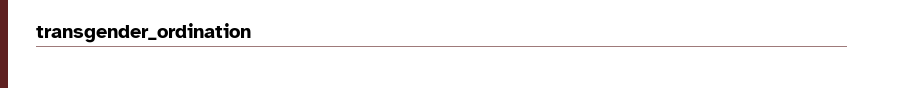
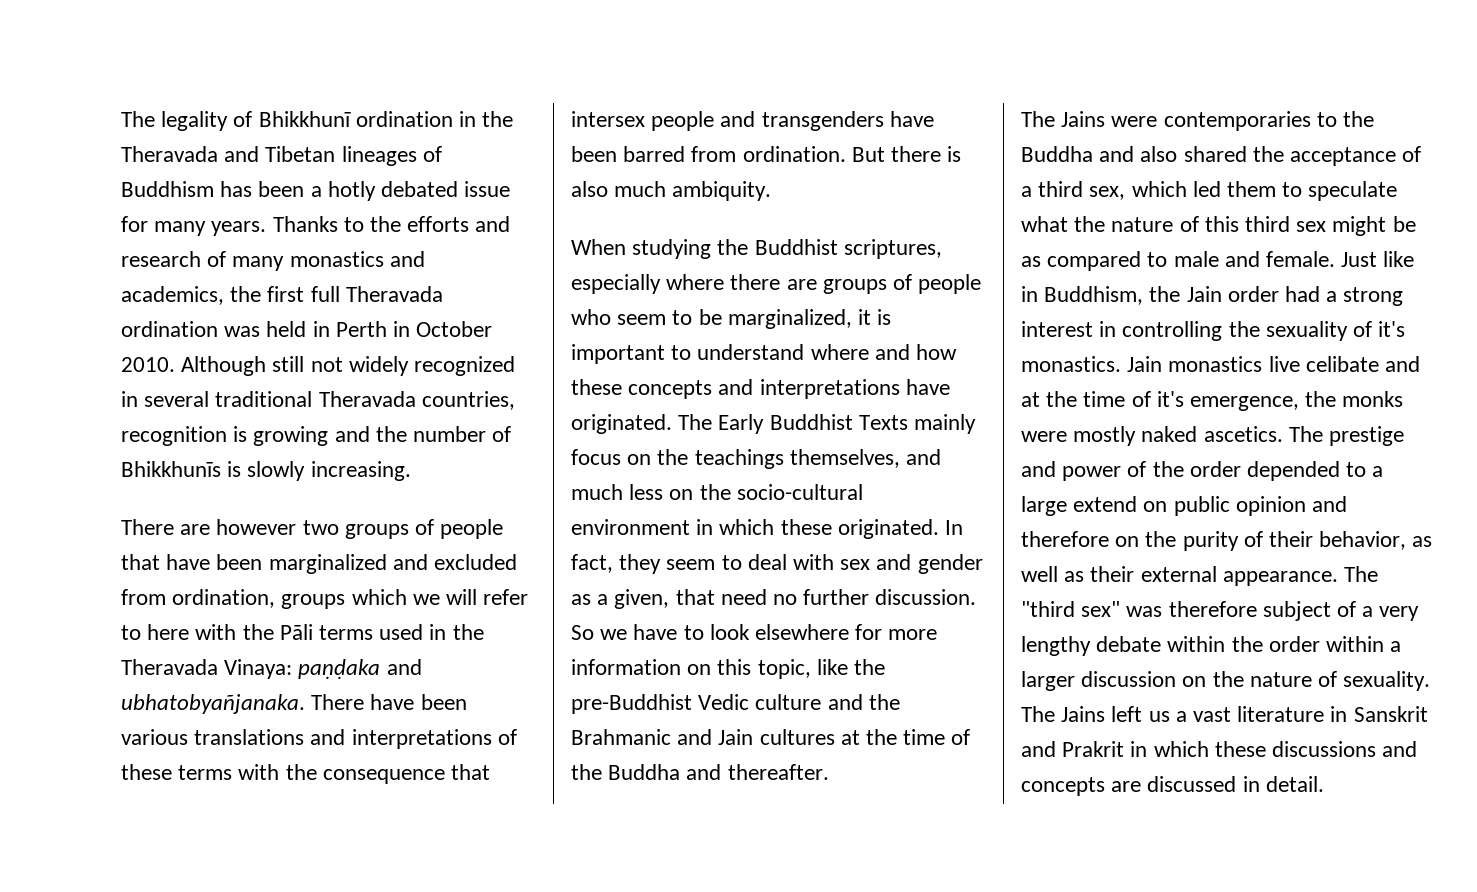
[36,23,251,43] transgender_ordination -> [121,111,514,131] [121,146,442,166] [121,181,511,201] [121,216,511,236] [121,251,425,271] [121,286,443,305] [121,321,493,337] [121,356,516,376] [121,391,515,410] [121,426,512,446] [121,461,411,481] [121,519,504,539] [121,554,518,574] [121,589,529,609] [121,624,484,640] [121,659,422,679] [121,694,467,714] [121,729,517,749] [121,764,491,784] [571,111,934,131] [571,146,962,162] [571,181,772,201] [571,239,942,259] [571,274,982,294] [571,309,892,329] [571,344,958,364] [571,379,950,399] [571,414,977,434] [571,449,942,469] [571,484,863,500] [571,519,964,539] [571,554,983,574] [571,589,977,609] [571,624,938,640] [571,659,886,679] [571,694,900,714] [571,729,971,745] [571,764,829,780] [1021,111,1375,131] [1021,146,1422,166] [1021,181,1398,201] [1021,216,1416,236] [1021,251,1415,271] [1021,286,1404,306] [1021,321,1406,341] [1021,356,1421,372] [1021,391,1404,411] [1021,426,1405,446] [1021,461,1384,481] [1021,496,1348,516] [1021,531,1433,551] [1021,566,1379,586] [1021,601,1420,621] [1021,636,1402,656] [1021,671,1431,691] [1021,706,1428,722] [1021,741,1418,757] [1021,776,1324,796] The legality of Bhikkhunī ordination in the Theravada and Tibetan lineages of Buddhism has been a hotly debated issue for many years. Thanks to the efforts and research of many monastics and academics, the first full Theravada ordination was held in Perth in October 2010. Although still not widely recognized in several traditional Theravada countries, recognition is growing and the number of Bhikkhunīs is slowly increasing. // There are however two groups of people that have been marginalized and excluded from ordination, groups which we will refer to here with the Pāli terms used in the Theravada Vinaya: paṇḍaka and ubhatobyañjanaka. There have been various translations and interpretations of these terms with the consequence that intersex people and transgenders have been barred from ordination. But there is also much ambiquity. // When studying the Buddhist scriptures, especially where there are groups of people who seem to be marginalized, it is important to understand where and how these concepts and interpretations have originated. The Early Buddhist Texts mainly focus on the teachings themselves, and much less on the socio-cultural environment in which these originated. In fact, they seem to deal with sex and gender as a given, that need no further discussion. So we have to look elsewhere for more information on this topic, like the pre-Buddhist Vedic culture and the Brahmanic and Jain cultures at the time of the Buddha and thereafter. // The Jains were contemporaries to the Buddha and also shared the acceptance of a third sex, which led them to speculate what the nature of this third sex might be as compared to male and female. Just like in Buddhism, the Jain order had a strong interest in controlling the sexuality of it's monastics. Jain monastics live celibate and at the time of it's emergence, the monks were mostly naked ascetics. The prestige and power of the order depended to a large extend on public opinion and therefore on the purity of their behavior, as well as their external appearance. The "third sex" was therefore subject of a very lengthy debate within the order within a larger discussion on the nature of sexuality. The Jains left us a vast literature in Sanskrit and Prakrit in which these discussions and concepts are discussed in detail.

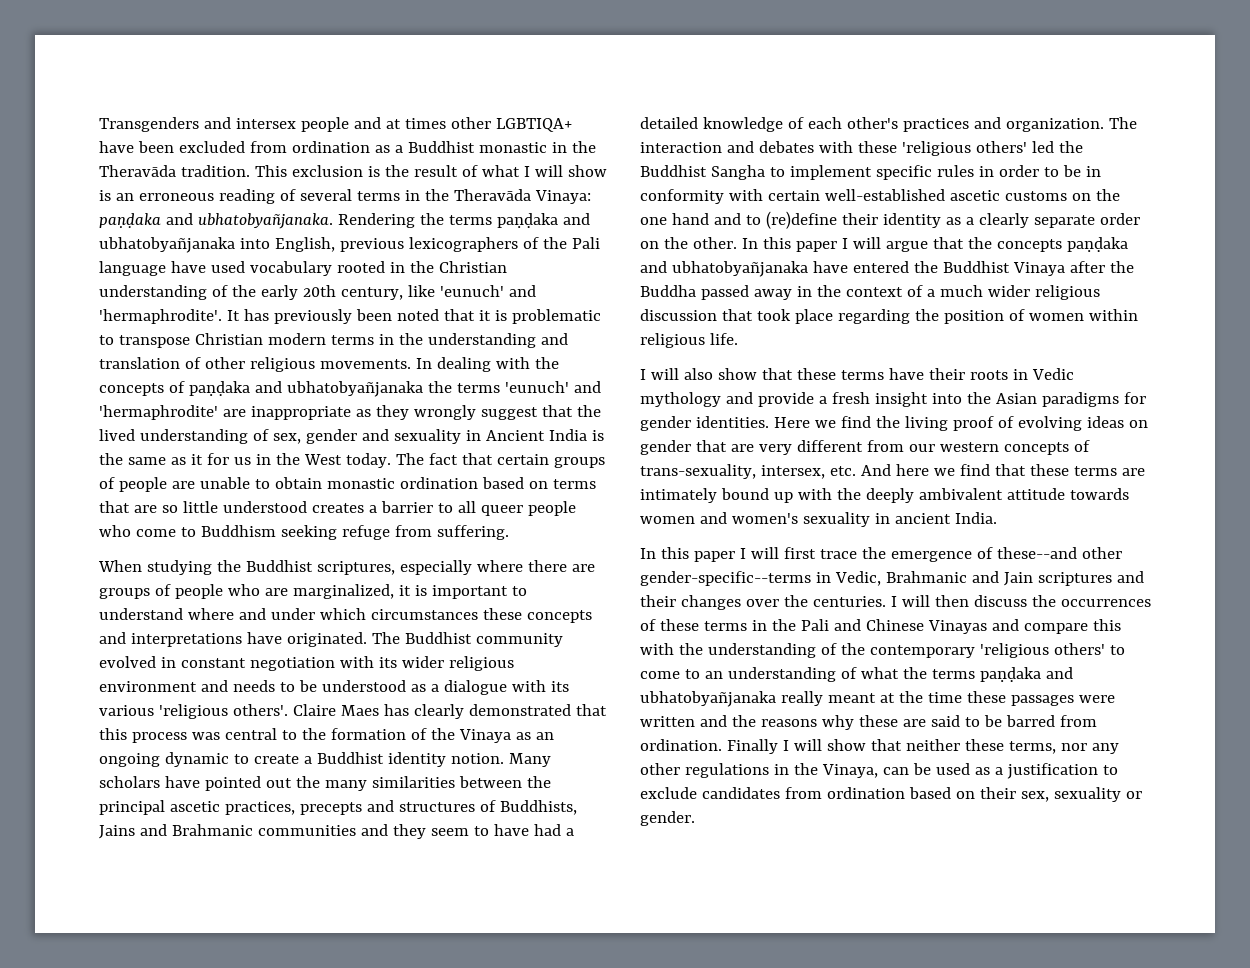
[121,111,514,131] [121,146,442,166] [121,181,511,201] [121,216,511,236] [121,251,425,271] [121,286,443,305] [121,321,493,337] [121,356,516,376] [121,391,515,410] [121,426,512,446] [121,461,411,481] [121,519,504,539] [121,554,518,574] [121,589,529,609] [121,624,484,640] [121,659,218,675] The legality of Bhikkhunī ordination in the Theravada and Tibetan lineages of Buddhism has been a hotly debated issue for many years. Thanks to the efforts and research of many monastics and academics, the first full Theravada ordination was held in Perth in October 2010. Although still not widely recognized in several traditional Theravada countries, recognition is growing and the number of Bhikkhunīs is slowly increasing. // There are however two groups of people that have been marginalized and excluded from ordination, groups which we will refer to here with the Pāli terms used in the Theravada -> [99,117,572,132] [99,141,596,153] [99,165,607,177] [99,189,531,204] Transgenders and intersex people and at times other LGBTIQA+ have been excluded from ordination as a Buddhist monastic in the Theravāda tradition. This exclusion is the result of what I will show is an erroneous reading of several terms in the Theravāda
[311,694,467,710] [121,729,517,749] [121,764,491,784] [571,111,934,131] [571,146,962,162] [571,181,772,201] There have been various translations and interpretations of these terms with the consequence that intersex people and transgenders have been barred from ordination. But there is also much ambiquity. -> [337,213,590,228] [99,237,600,253] [99,261,507,276] [99,285,536,300] [99,309,601,324] [99,333,568,348] [99,357,559,372] [99,381,601,397] [99,405,601,420] [99,429,604,444] [99,453,605,468] [99,477,596,492] [99,501,576,516] [99,525,509,540] Rendering the terms paṇḍaka and ubhatobyañjanaka into English, previous lexicographers of the Pali language have used vocabulary rooted in the Christian understanding of the early 20th century, like 'eunuch' and 'hermaphrodite'. It has previously been noted that it is problematic to transpose Christian modern terms in the understanding and translation of other religious movements. In dealing with the concepts of paṇḍaka and ubhatobyañjanaka the terms 'eunuch' and 'hermaphrodite' are inappropriate as they wrongly suggest that the lived understanding of sex, gender and sexuality in Ancient India is the same as it for us in the West today. The fact that certain groups of people are unable to obtain monastic ordination based on terms that are so little understood creates a barrier to all queer people who come to Buddhism seeking refuge from suffering.
[617,309,722,325] seem to be -> [264,588,288,596] are
[916,344,958,360] how -> [270,608,478,620] under which circumstances
[718,414,977,434] [571,449,942,469] [571,484,863,500] [571,519,964,539] [571,554,983,574] [571,589,977,609] [571,624,938,640] [571,659,886,679] [571,694,900,714] [571,729,971,745] [571,764,829,780] [1021,111,1375,131] [1021,146,1422,166] [1021,181,1398,201] [1021,216,1416,236] [1021,251,1415,271] [1021,286,1404,306] [1021,321,1406,341] [1021,356,1421,372] [1021,391,1404,411] [1021,426,1405,446] [1021,461,1384,481] [1021,496,1348,516] [1021,531,1433,551] [1021,566,1379,586] [1021,601,1420,621] [1021,636,1402,656] [1021,671,1431,691] [1021,706,1428,722] [1021,741,1418,757] [1021,776,1324,796] Early Buddhist Texts mainly focus on the teachings themselves, and much less on the socio-cultural environment in which these originated. In fact, they seem to deal with sex and gender as a given, that need no further discussion. So we have to look elsewhere for more information on this topic, like the pre-Buddhist Vedic culture and the Brahmanic and Jain cultures at the time of the Buddha and thereafter. // The Jains were contemporaries to the Buddha and also shared the acceptance of a third sex, which led them to speculate what the nature of this third sex might be as compared to male and female. Just like in Buddhism, the Jain order had a strong interest in controlling the sexuality of it's monastics. Jain monastics live celibate and at the time of it's emergence, the monks were mostly naked ascetics. The prestige and power of the order depended to a large extend on public opinion and therefore on the purity of their behavior, as well as their external appearance. The "third sex" was therefore subject of a very lengthy debate within the order within a larger discussion on the nature of sexuality. The Jains left us a vast literature in Sanskrit and Prakrit in which these discussions and concepts are discussed in detail. -> [404,632,563,647] [99,656,514,671] [99,680,569,695] [99,704,607,719] [99,728,554,743] [99,752,551,767] [99,776,551,791] [99,800,577,815] [99,824,574,839] [640,117,1137,132] [640,141,1083,156] [640,165,1101,180] [640,189,1120,204] [640,211,1140,229] [640,237,1128,252] [640,261,1134,277] [640,285,1100,300] [640,309,1138,324] [640,333,738,348] [640,368,1074,380] [640,392,1146,407] [640,416,1148,431] [640,440,1090,455] [640,464,1145,479] [640,488,1129,503] [640,512,997,527] [640,547,1122,562] [640,571,1144,586] [640,595,1151,610] [640,619,1121,634] [640,643,1125,658] [640,667,1073,682] [640,691,1115,707] [640,715,1097,730] [640,739,1119,754] [640,763,1118,779] [640,787,1142,802] [640,811,695,826] Buddhist community evolved in constant negotiation with its wider religious environment and needs to be understood as a dialogue with its various 'religious others'. Claire Maes has clearly demonstrated that this process was central to the formation of the Vinaya as an ongoing dynamic to create a Buddhist identity notion. Many scholars have pointed out the many similarities between the principal ascetic practices, precepts and structures of Buddhists, Jains and Brahmanic communities and they seem to have had a detailed knowledge of each other's practices and organization. The interaction and debates with these 'religious others' led the Buddhist Sangha to implement specific rules in order to be in conformity with certain well-established ascetic customs on the one hand and to (re)define their identity as a clearly separate order on the other. In this paper I will argue that the concepts paṇḍaka and ubhatobyañjanaka have entered the Buddhist Vinaya after the Buddha passed away in the context of a much wider religious discussion that took place regarding the position of women within religious life. // I will also show that these terms have their roots in Vedic mythology and provide a fresh insight into the Asian paradigms for gender identities. Here we find the living proof of evolving ideas on gender that are very different from our western concepts of trans-sexuality, intersex, etc. And here we find that these terms are intimately bound up with the deeply ambivalent attitude towards women and women's sexuality in ancient India. // In this paper I will first trace the emergence of these--and other gender-specific--terms in Vedic, Brahmanic and Jain scriptures and their changes over the centuries. I will then discuss the occurrences of these terms in the Pali and Chinese Vinayas and compare this with the understanding of the contemporary 'religious others' to come to an understanding of what the terms paṇḍaka and ubhatobyañjanaka really meant at the time these passages were written and the reasons why these are said to be barred from ordination. Finally I will show that neither these terms, nor any other regulations in the Vinaya, can be used as a justification to exclude candidates from ordination based on their sex, sexuality or gender.

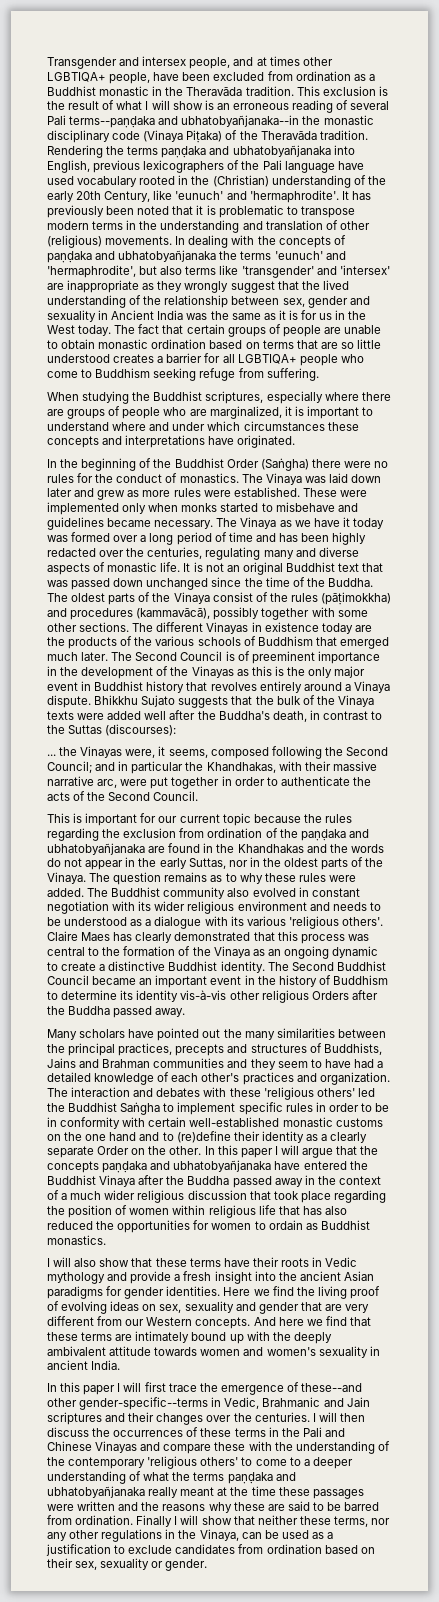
[99,117,199,132] Transgenders -> [47,57,117,69] Transgender
[300,117,349,132] people -> [189,57,231,69] people,
(572, 125) none -> [109,72,151,84] people,
[356,189,591,204] [99,213,333,229] terms in the Theravāda Vinaya: paṇḍaka and ubhatobyañjanaka. -> [47,115,374,128] [47,130,368,143] Pali terms--paṇḍaka and ubhatobyañjanaka--in the monastic disciplinary code (Vinaya Piṭaka) of the Theravāda tradition.
[438,261,507,273] Christian -> [212,175,269,187] (Christian)
[340,287,403,300] century, -> [104,191,151,202] Century,
[194,333,263,345] Christian -> (355, 212) none
[249,357,315,372] religious -> [47,235,102,248] (religious)
[99,405,218,420] 'hermaphrodite' -> [47,265,390,278] 'hermaphrodite', but also terms like 'transgender' and 'intersex'
(269, 435) none -> [143,295,280,308] the relationship between
[591,430,604,441] is -> [186,313,208,320] was
(203, 459) none -> [288,310,298,320] is
[437,501,523,516] to all queer -> [204,353,297,364] for all LGBTIQA+
(367, 639) none -> [47,458,389,471] [47,473,382,485] [47,487,367,500] [47,502,358,515] [47,517,384,530] [47,532,367,545] [47,547,359,560] [47,562,384,575] [47,577,373,590] [47,592,392,605] [47,607,368,620] [47,622,372,634] [47,636,389,649] [47,651,380,664] [47,666,366,679] [47,681,390,693] [47,695,374,708] [47,710,383,722] [47,724,177,736] [47,746,388,759] [47,761,377,774] [47,776,371,789] [47,791,199,801] [47,813,352,826] [47,828,369,841] [47,843,384,855] [47,857,384,870] [47,872,356,885] [47,888,84,897] // In the beginning of the Buddhist Order (Saṅgha) there were no rules for the conduct of monastics. The Vinaya was laid down later and grew as more rules were established. These were implemented only when monks started to misbehave and guidelines became necessary. The Vinaya as we have it today was formed over a long period of time and has been highly redacted over the centuries, regulating many and diverse aspects of monastic life. It is not an original Buddhist text that was passed down unchanged since the time of the Buddha. The oldest parts of the Vinaya consist of the rules (pāṭimokkha) and procedures (kammavācā), possibly together with some other sections. The different Vinayas in existence today are the products of the various schools of Buddhism that emerged much later. The Second Council is of preeminent importance in the development of the Vinayas as this is the only major event in Buddhist history that revolves entirely around a Vinaya dispute. Bhikkhu Sujato suggests that the bulk of the Vinaya texts were added well after the Buddha's death, in contrast to the Suttas (discourses): // ... the Vinayas were, it seems, composed following the Second Council; and in particular the Khandhakas, with their massive narrative arc, were put together in order to authenticate the acts of the Second Council. // This is important for our current topic because the rules regarding the exclusion from ordination of the paṇḍaka and ubhatobyañjanaka are found in the Khandhakas and the words do not appear in the early Suttas, nor in the oldest parts of the Vinaya. The question remains as to why these rules were added.
(563, 640) none -> [227,888,250,897] also
[316,752,504,767] Buddhist identity notion. -> [108,961,386,973] [47,975,388,988] [47,990,378,1003] [47,1006,186,1018] distinctive Buddhist identity. The Second Buddhist Council became an important event in the history of Buddhism to determine its identity vis-à-vis other religious Orders after the Buddha passed away. //
[169,801,220,812] ascetic -> (116, 1049) none
[171,824,253,836] Brahmanic -> [102,1059,151,1068] Brahman
[710,165,765,180] Sangha -> [120,1102,161,1115] Saṅgha
[949,190,1000,201] ascetic -> [282,1117,333,1127] monastic
[1099,213,1140,225] order -> [97,1146,130,1155] Order
[709,333,738,345] life. -> [258,1205,347,1215] [47,1220,370,1233] [47,1235,106,1245] life that has also reduced the opportunities for women to ordain as Buddhist monastics.
(991, 398) none -> [299,1271,341,1281] ancient
(1148, 424) none -> [159,1301,256,1313] sex, sexuality and
[939,440,1090,455] [640,464,856,479] western concepts of trans-sexuality, intersex, etc. -> [146,1317,251,1329] Western concepts.
[1092,619,1121,631] this -> [214,1442,246,1451] these
[704,671,723,679] an -> [303,1457,353,1469] a deeper

